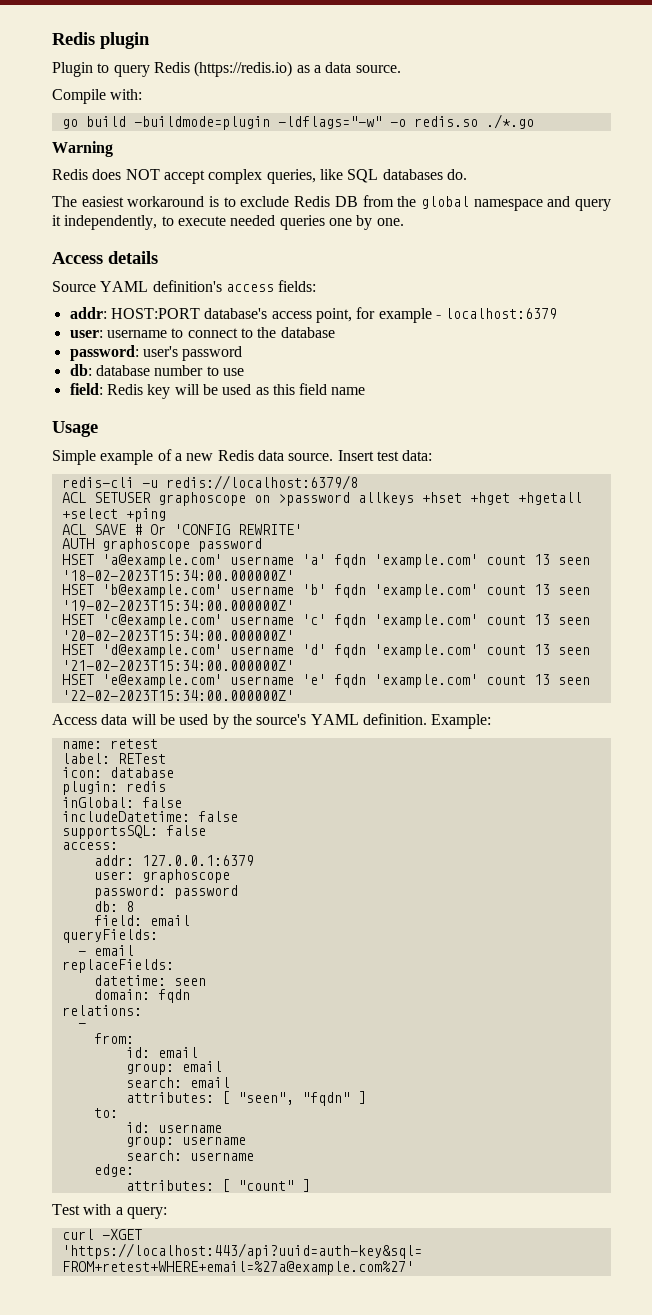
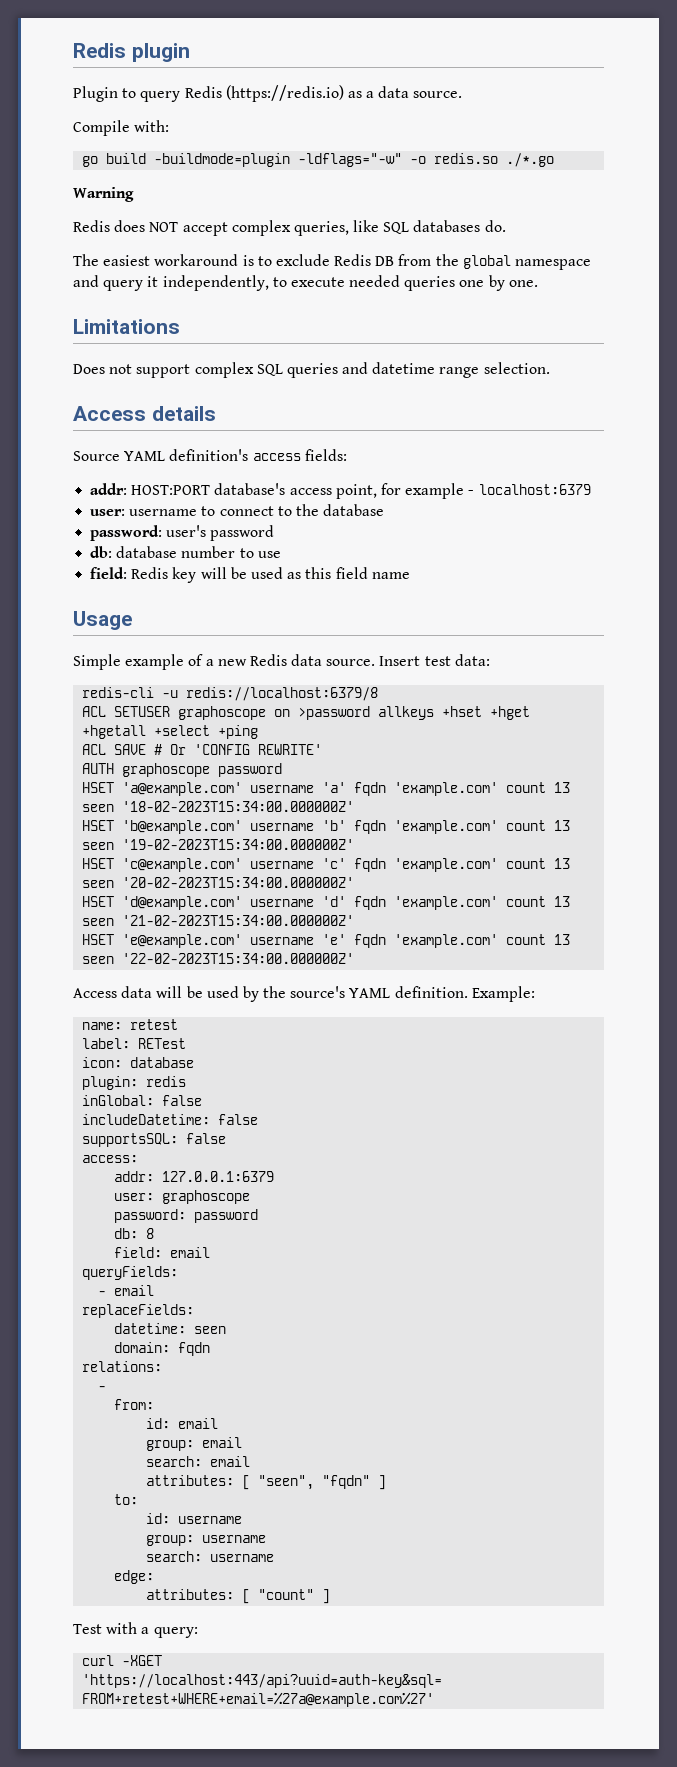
(404, 222) none -> [73,319,180,334] [73,362,550,378] // Limitations // Does not support complex SQL queries and datetime range selection.

